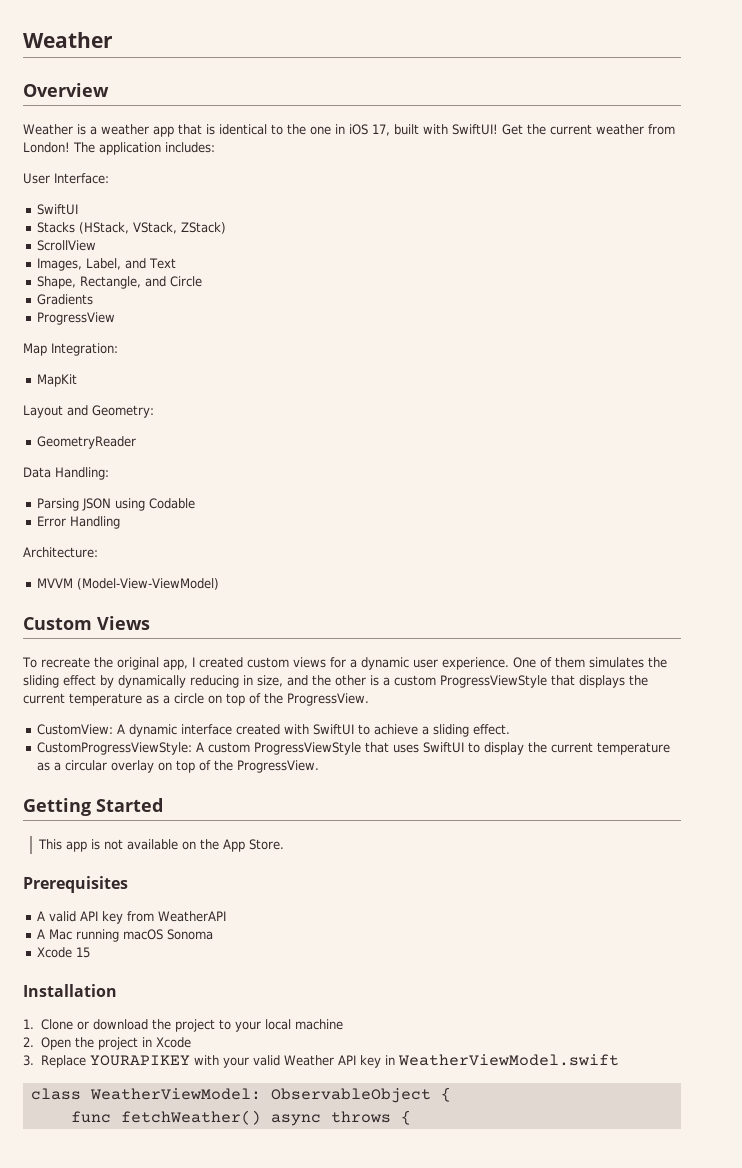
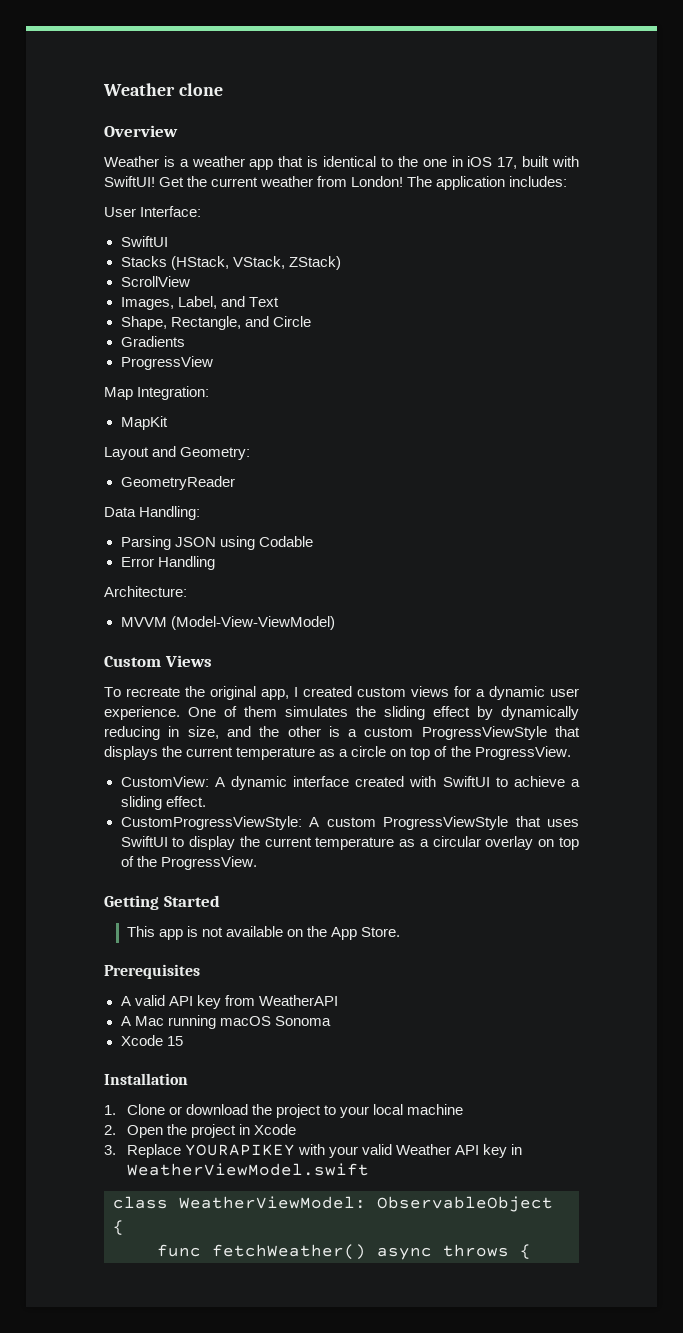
[23,32,113,48] Weather -> [103,83,223,96] Weather clone

